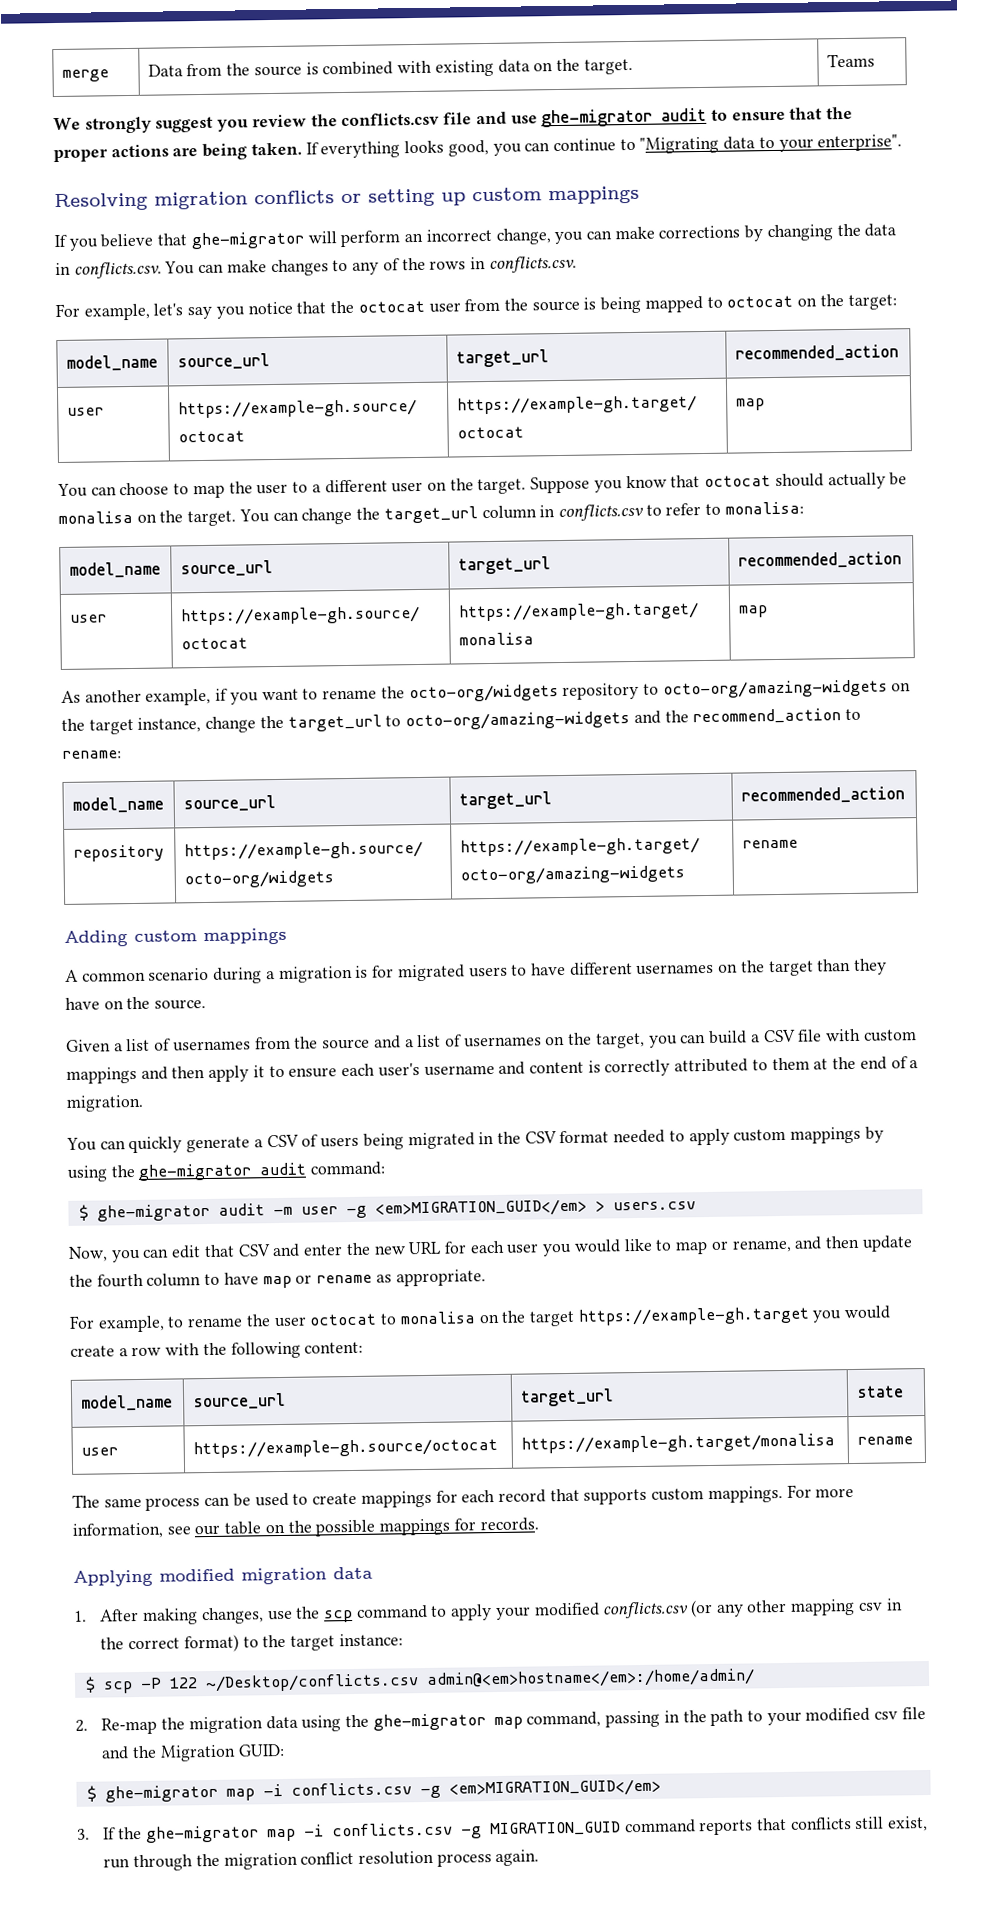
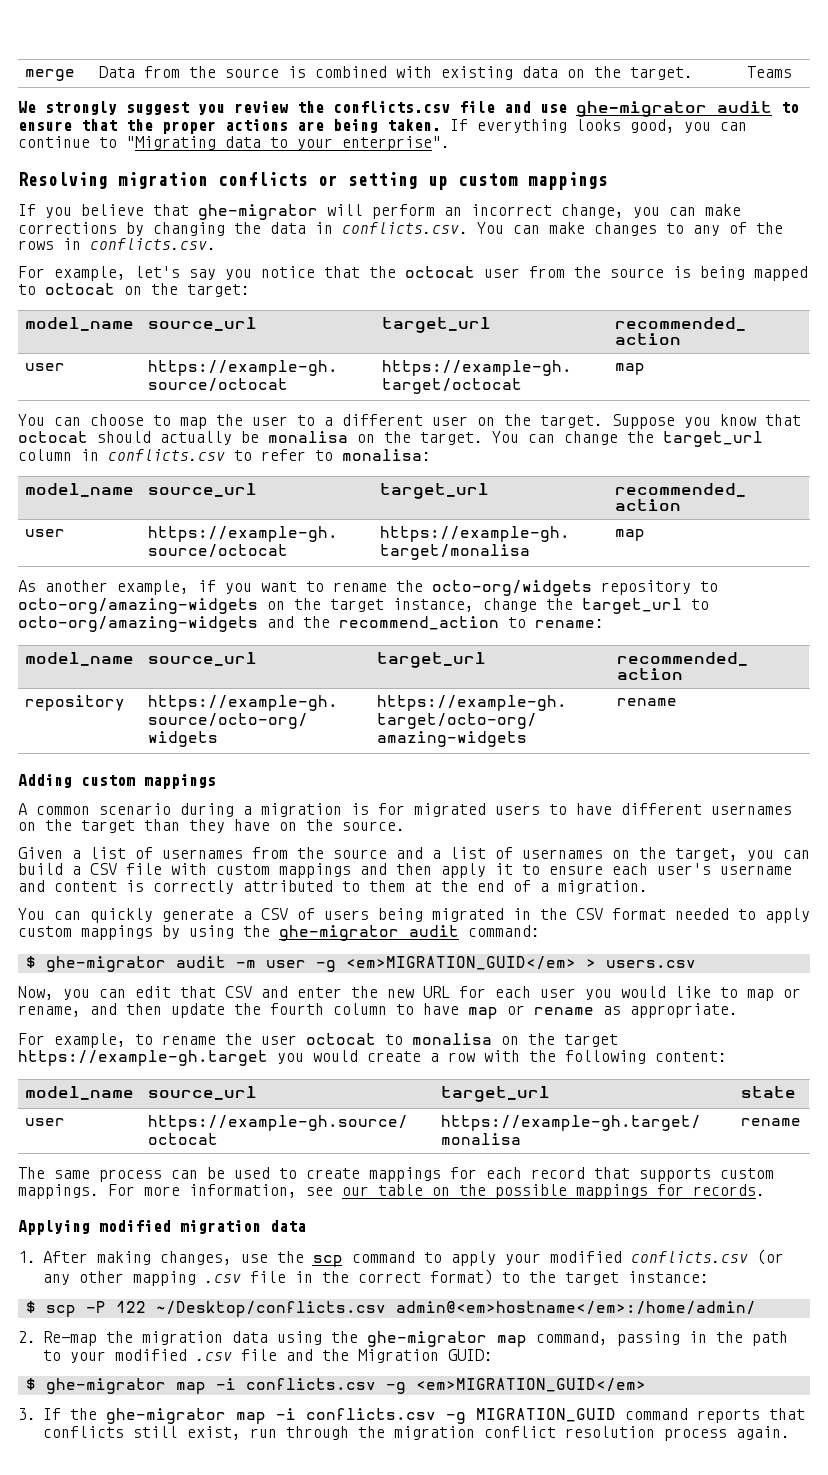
[857,1602,883,1611] csv -> [204,1271,286,1283] .csv file
[874,1711,899,1720] csv -> [195,1352,232,1361] .csv

